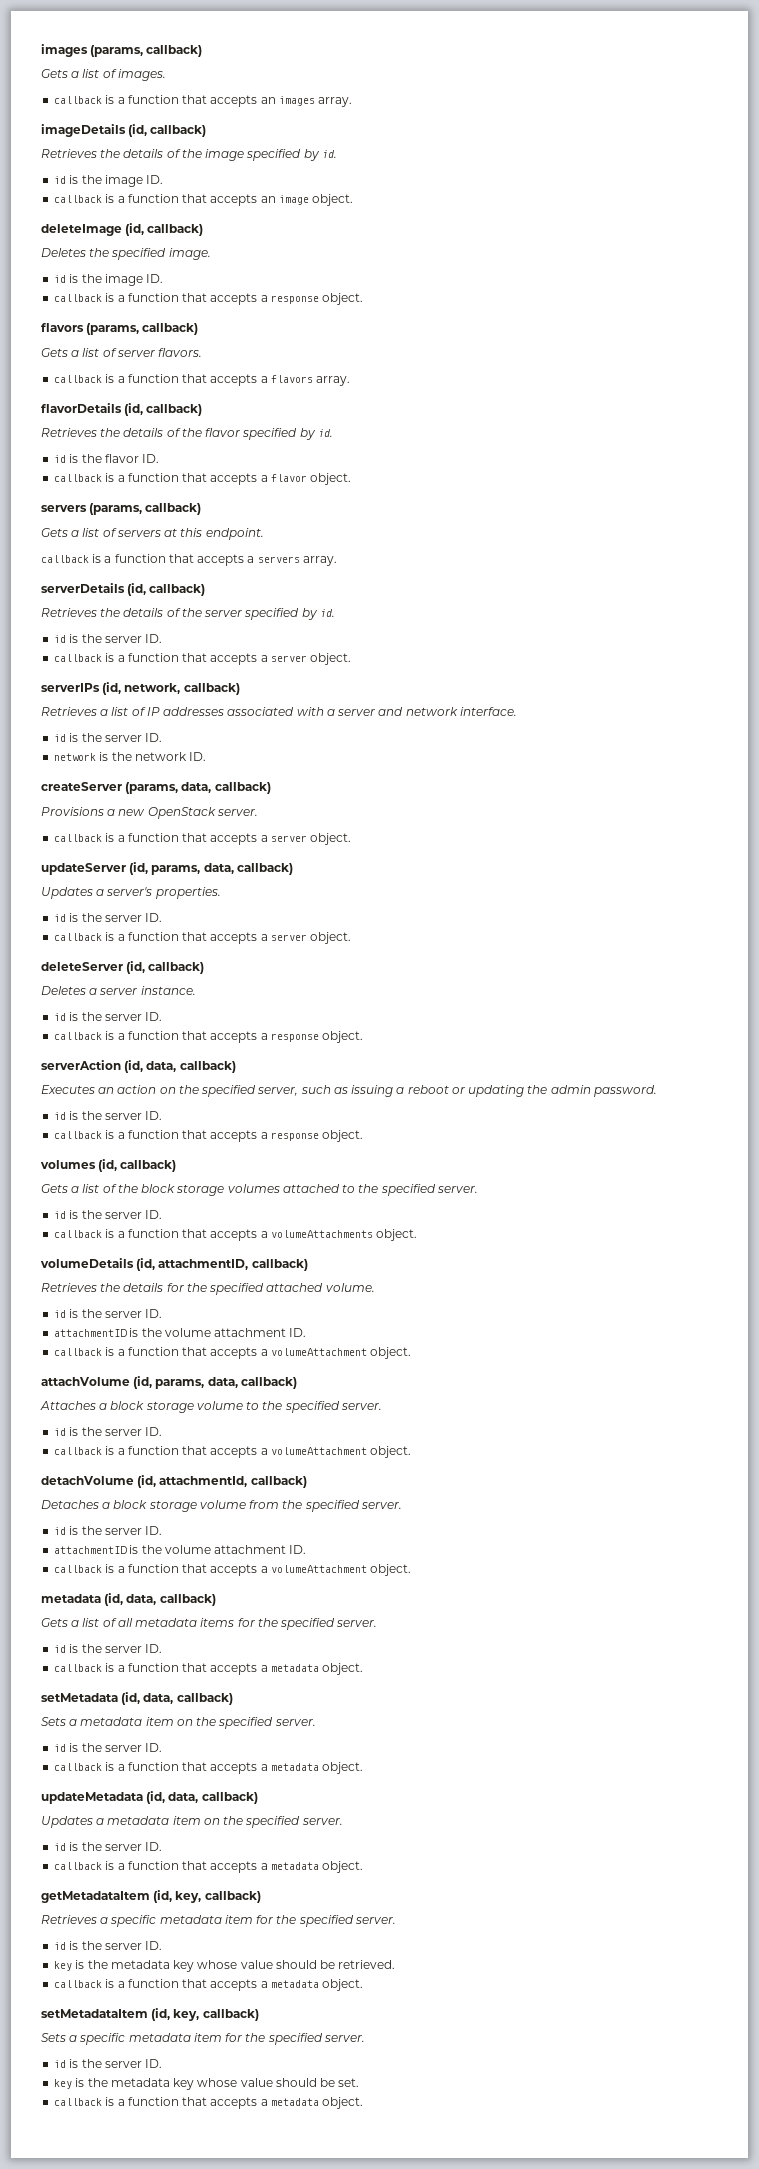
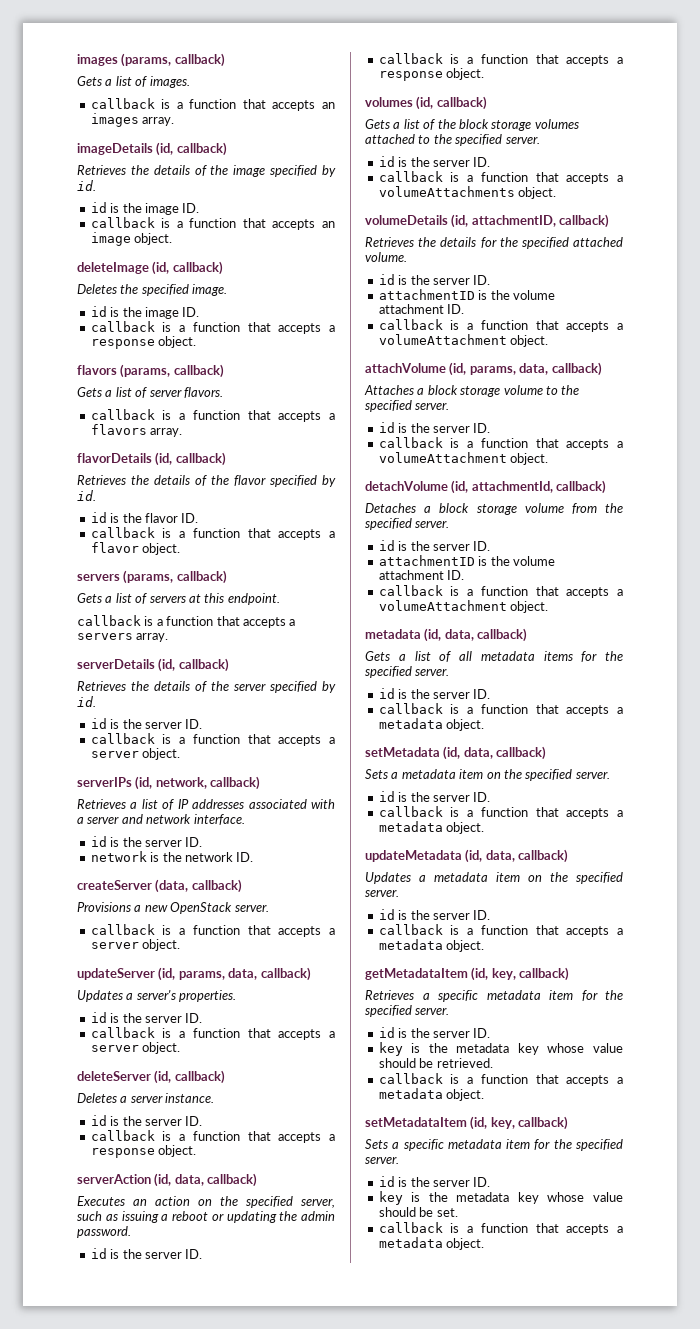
[125,782,212,794] (params, data, -> [155,879,189,893] (data,

